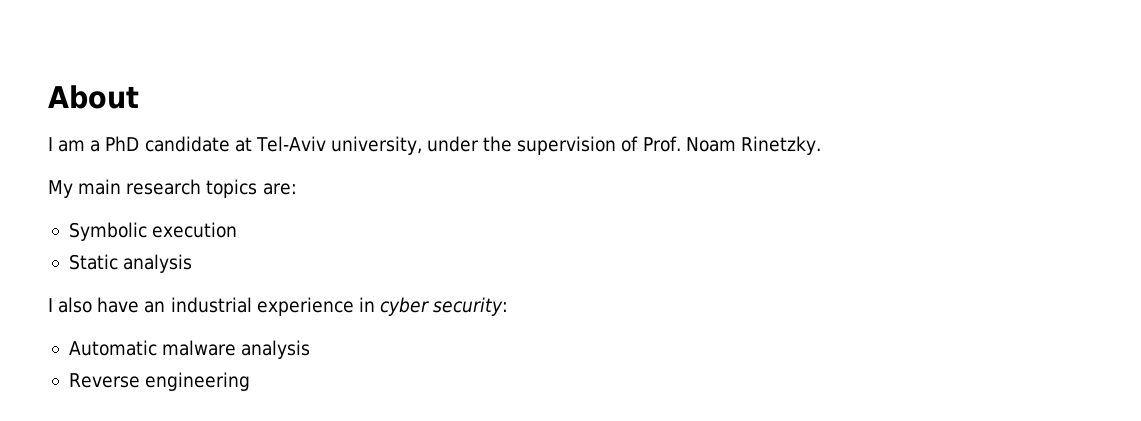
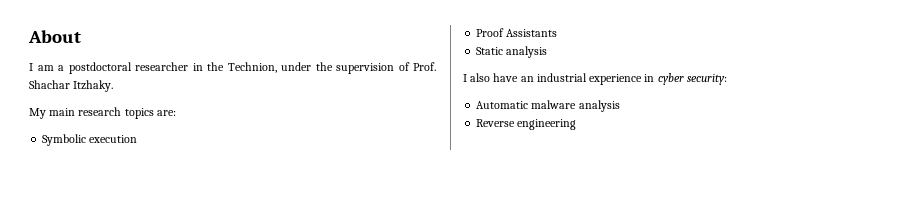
[105,136,422,155] PhD candidate at Tel-Aviv university, -> [68,62,277,74] postdoctoral researcher in the Technion,
[685,136,821,155] Noam Rinetzky. -> [29,80,114,92] Shachar Itzhaky.
(238, 230) none -> [476,28,558,37] // Proof Assistants

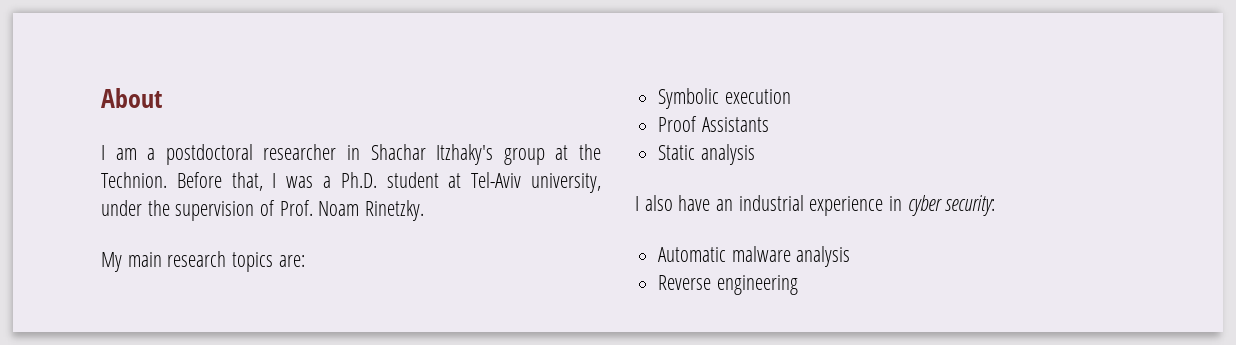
[207,62,277,73] the Technion, -> [370,144,602,165] [101,172,602,193] Shachar Itzhaky's group at the Technion. Before that, I was a Ph.D. student at Tel-Aviv university,
[29,80,114,92] Shachar Itzhaky. -> [318,200,425,221] Noam Rinetzky.

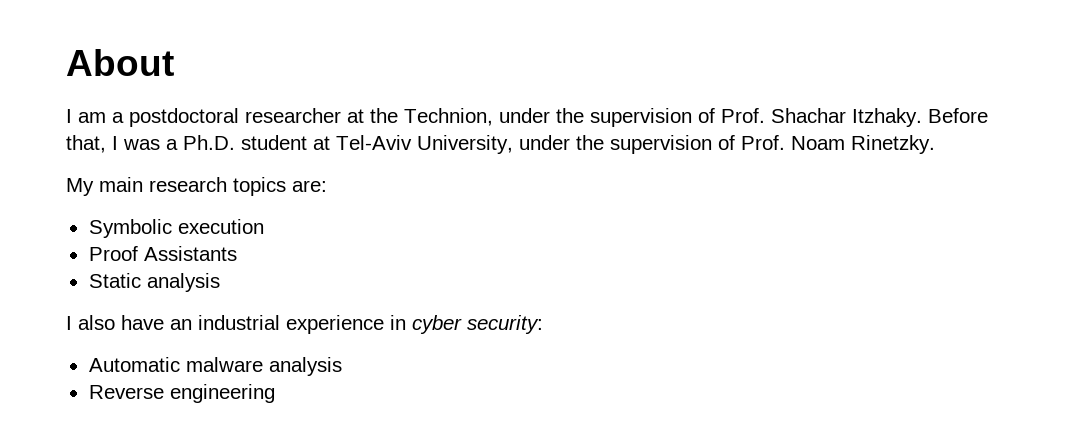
[347,144,602,165] [101,172,167,188] in Shachar Itzhaky's group at the Technion. -> [347,108,922,127] at the Technion, under the supervision of Prof. Shachar Itzhaky.
[531,173,602,193] university, -> [417,135,513,154] University,

